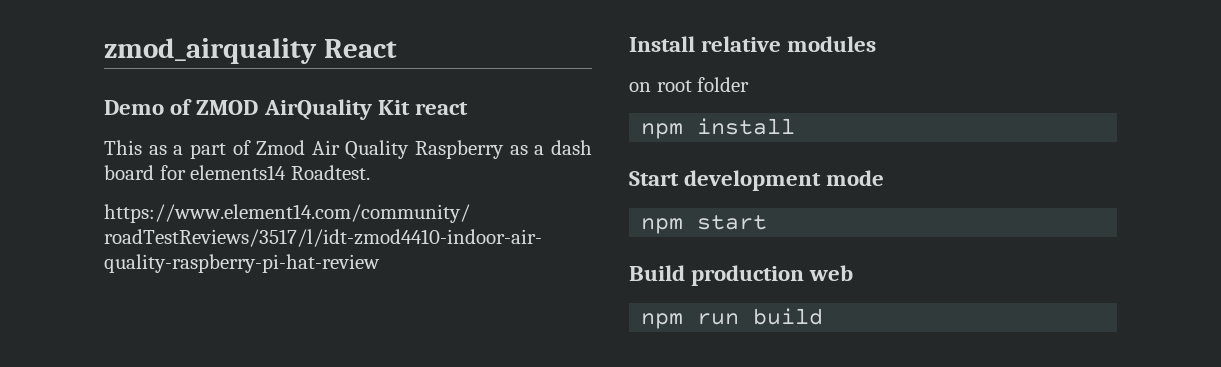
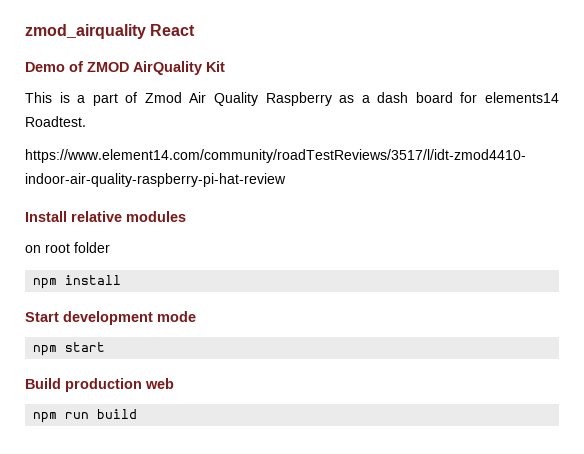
[415,102,469,115] react -> (225, 66) none
[148,145,167,155] as -> [59,92,70,103] is

